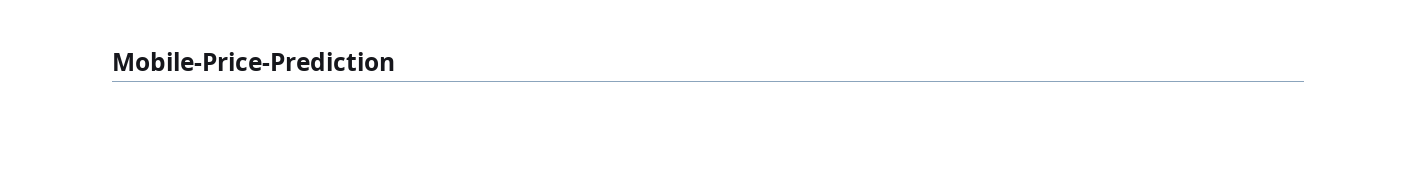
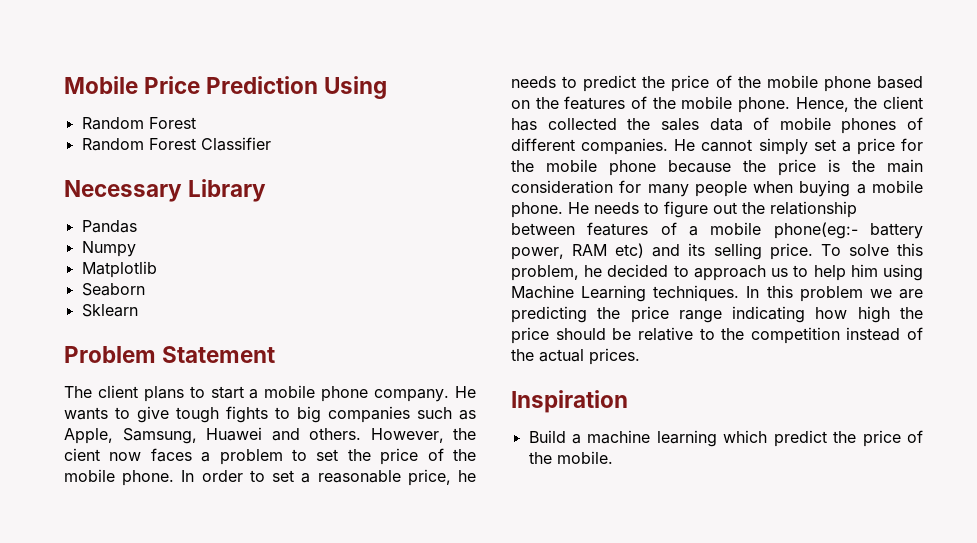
[112,52,395,71] Mobile-Price-Prediction -> [64,76,388,99] [81,117,196,130] [81,137,271,151] [64,179,267,202] [81,220,137,233] [81,241,136,257] [81,261,157,278] [81,283,145,296] [81,304,138,317] [64,346,276,363] [64,385,477,402] [64,406,476,423] [64,427,476,444] [64,448,476,465] [64,469,477,486] [511,75,923,92] [511,96,923,113] [511,117,923,134] [511,138,923,155] [511,159,923,176] [511,180,923,197] [511,201,857,218] [511,222,923,239] [511,243,923,260] [511,264,923,281] [511,285,923,302] [511,306,923,323] [511,327,923,344] [511,348,640,365] [511,390,628,413] [528,430,923,447] [528,451,613,464] Mobile Price Prediction Using // Random Forest // Random Forest Classifier // Necessary Library // Pandas // Numpy // Matplotlib // Seaborn // Sklearn // Problem Statement // The client plans to start a mobile phone company. He wants to give tough fights to big companies such as Apple, Samsung, Huawei and others. However, the cient now faces a problem to set the price of the mobile phone. In order to set a reasonable price, he needs to predict the price of the mobile phone based on the features of the mobile phone. Hence, the client has collected the sales data of mobile phones of different companies. He cannot simply set a price for the mobile phone because the price is the main consideration for many people when buying a mobile phone. He needs to figure out the relationship between features of a mobile phone(eg:- battery power, RAM etc) and its selling price. To solve this problem, he decided to approach us to help him using Machine Learning techniques. In this problem we are predicting the price range indicating how high the price should be relative to the competition instead of the actual prices. // Inspiration // Build a machine learning which predict the price of the mobile.

